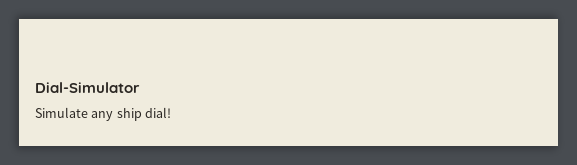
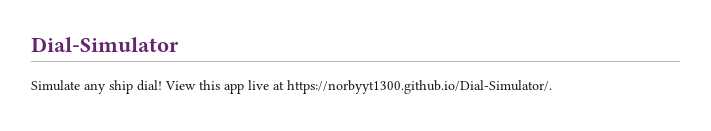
(172, 112) none -> [165,80,552,94] View this app live at https://norbyyt1300.github.io/Dial-Simulator/.

